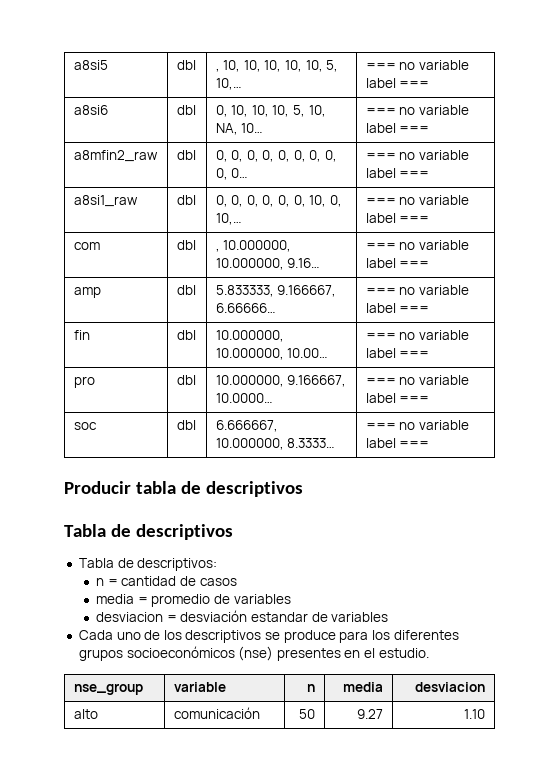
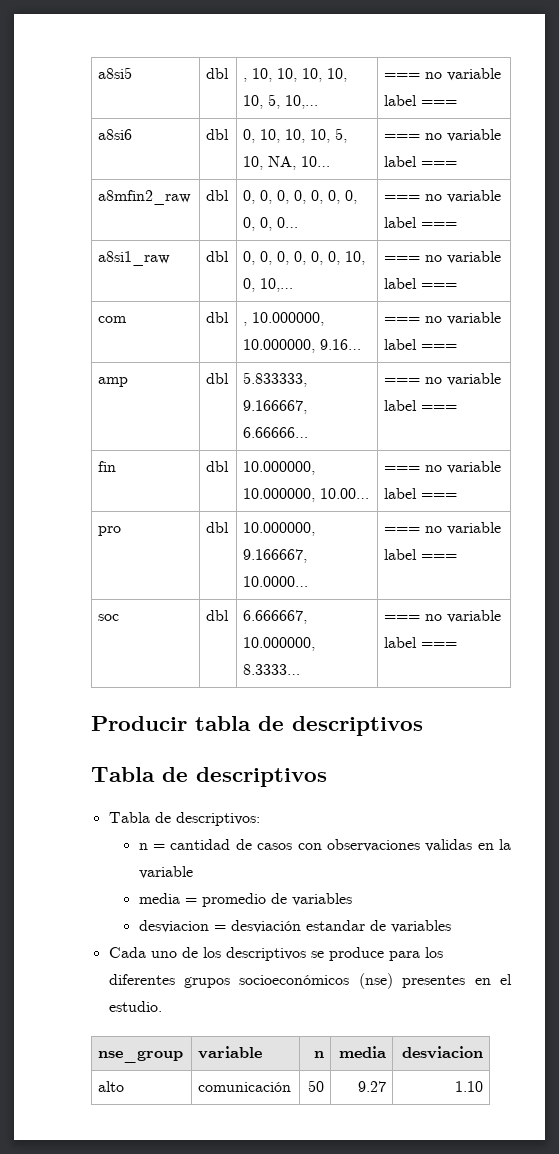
(237, 582) none -> [297,839,511,852] [138,866,193,879] con observaciones validas en la variable

